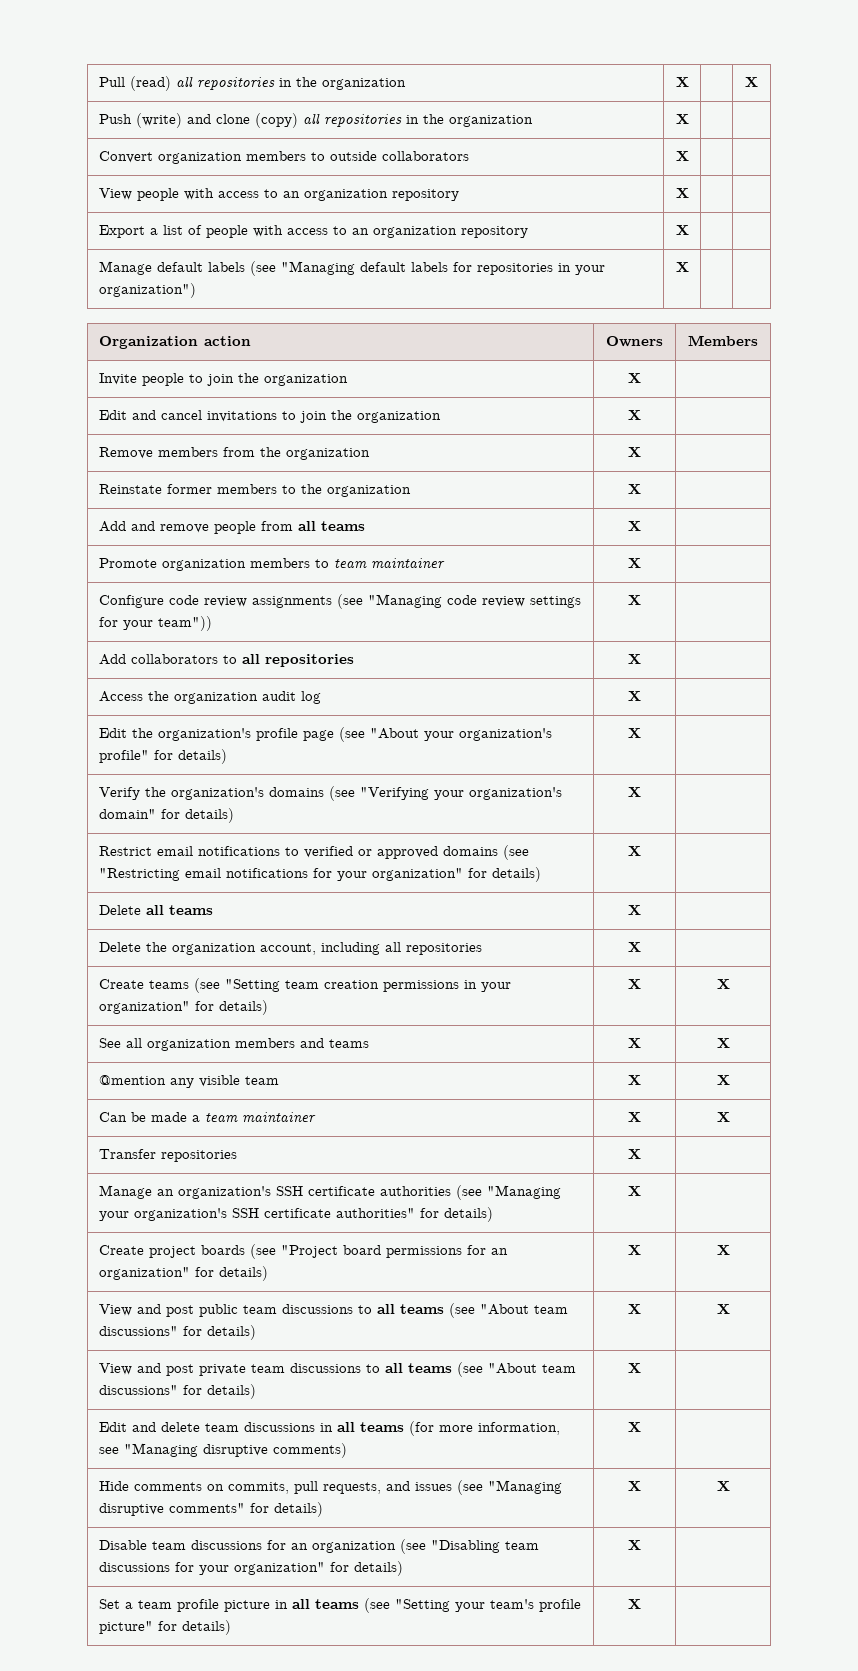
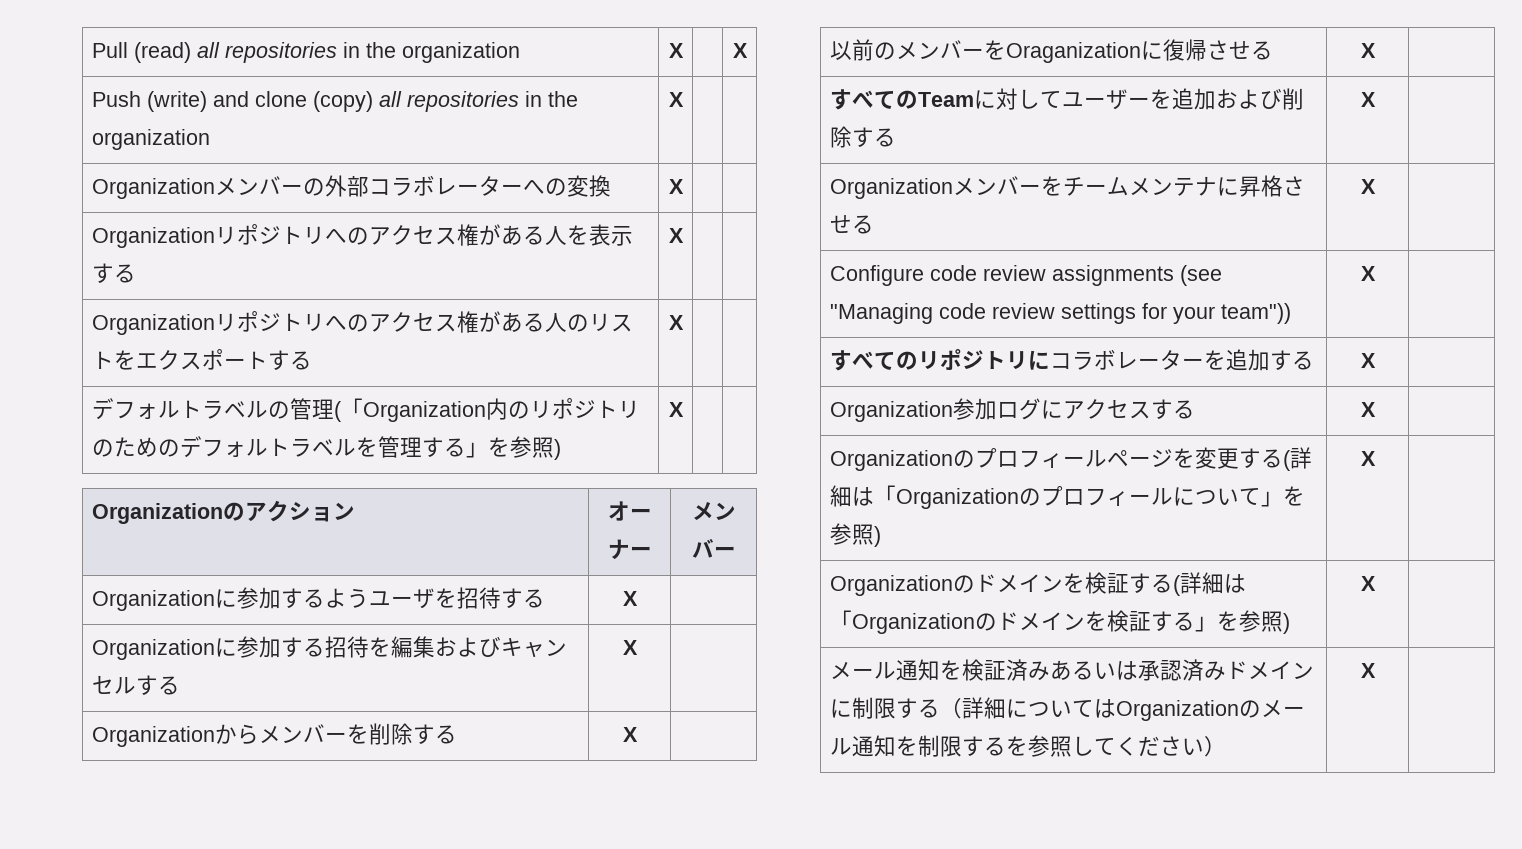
[98,151,469,164] [675,151,689,161] [98,188,459,201] [675,188,689,198] [98,225,528,238] [675,225,689,235] [98,261,605,276] [98,283,196,298] [675,262,689,272] [98,336,251,349] [606,336,663,347] [688,335,758,346] [98,373,348,386] [628,373,641,383] [98,410,441,423] [628,410,641,420] [98,447,370,460] [628,447,641,457] [98,484,411,497] [628,484,641,494] [98,521,365,534] [628,521,641,531] [98,558,445,571] Convert organization members to outside collaborators | X | | // View people with access to an organization repository | X | | // Export a list of people with access to an organization repository | X | | // Manage default labels (see "Managing default labels for repositories in your organization") | X | | // Organization action | Owners | Members // Invite people to join the organization | X | // Edit and cancel invitations to join the organization | X | // Remove members from the organization | X | // Reinstate former members to the organization | X | // Add and remove people from all teams | X | // Promote organization members to team maintainer -> [91,175,611,199] [668,179,684,194] [91,224,633,248] [91,263,136,283] [668,228,684,243] [91,311,633,335] [91,349,312,370] [668,315,684,330] [91,398,640,422] [91,436,561,460] [668,402,684,417] [91,500,355,524] [607,501,652,521] [607,539,652,560] [691,502,736,520] [691,539,736,558] [91,587,545,611] [622,591,638,606] [91,636,567,660] [91,675,180,695] [622,640,638,655] [91,723,457,747] [622,727,638,742] [829,39,1273,63] [1360,43,1376,58] [829,88,1304,110] [829,126,896,148] [1360,92,1376,107] [829,175,1305,199] [829,215,874,234] Organizationメンバーの外部コラボレーターへの変換 | X | | // Organizationリポジトリへのアクセス権がある人を表示する | X | | // Organizationリポジトリへのアクセス権がある人のリストをエクスポートする | X | | // デフォルトラベルの管理(「Organization内のリポジトリのためのデフォルトラベルを管理する」を参照) | X | | // Organizationのアクション | オーナー | メンバー // Organizationに参加するようユーザを招待する | X | // Organizationに参加する招待を編集およびキャンセルする | X | // Organizationからメンバーを削除する | X | // 以前のメンバーをOraganizationに復帰させる | X | // すべてのTeamに対してユーザーを追加および削除する | X | // Organizationメンバーをチームメンテナに昇格させる
[98,654,354,667] [628,654,641,664] [98,691,321,704] [628,691,641,701] [98,727,552,742] [98,749,227,764] [628,728,641,738] [98,786,562,801] [98,808,234,823] [628,787,641,797] [98,845,529,860] [98,867,541,882] [628,846,641,856] [98,905,213,915] [628,905,641,915] [98,942,482,955] [628,942,641,952] [98,978,511,993] [98,1000,268,1015] [628,979,641,989] [716,979,730,989] [98,1038,369,1051] [628,1038,641,1048] [716,1038,730,1048] [98,1075,279,1088] [628,1075,641,1085] [716,1075,730,1085] [98,1112,316,1123] [628,1112,641,1122] [716,1112,730,1122] [98,1149,237,1162] [628,1149,641,1159] [98,1185,561,1200] [98,1207,493,1222] [628,1186,641,1196] [98,1244,508,1259] [98,1266,268,1281] [628,1245,641,1255] [716,1245,730,1255] [98,1303,568,1318] [98,1325,256,1340] [628,1304,641,1314] [716,1304,730,1314] [98,1362,576,1377] [98,1384,256,1399] [628,1363,641,1373] [98,1421,560,1436] [98,1443,347,1458] [628,1422,641,1432] [98,1480,562,1495] [98,1502,323,1517] [628,1481,641,1491] [716,1481,730,1491] [98,1539,539,1554] [98,1561,403,1576] [628,1540,641,1550] [98,1598,581,1613] [98,1620,231,1635] Add collaborators to all repositories | X | // Access the organization audit log | X | // Edit the organization's profile page (see "About your organization's profile" for details) | X | // Verify the organization's domains (see "Verifying your organization's domain" for details) | X | // Restrict email notifications to verified or approved domains (see "Restricting email notifications for your organization" for details) | X | // Delete all teams | X | // Delete the organization account, including all repositories | X | // Create teams (see "Setting team creation permissions in your organization" for details) | X | X // See all organization members and teams | X | X // @mention any visible team | X | X // Can be made a team maintainer | X | X // Transfer repositories | X | // Manage an organization's SSH certificate authorities (see "Managing your organization's SSH certificate authorities" for details) | X | // Create project boards (see "Project board permissions for an organization" for details) | X | X // View and post public team discussions to all teams (see "About team discussions" for details) | X | X // View and post private team discussions to all teams (see "About team discussions" for details) | X | // Edit and delete team discussions in all teams (for more information, see "Managing disruptive comments) | X | // Hide comments on commits, pull requests, and issues (see "Managing disruptive comments" for details) | X | X // Disable team discussions for an organization (see "Disabling team discussions for your organization" for details) | X | // Set a team profile picture in all teams (see "Setting your team's profile picture" for details) -> [829,349,1314,371] [1360,353,1376,368] [829,398,1195,422] [1360,402,1376,417] [829,447,1312,471] [829,485,1305,509] [829,523,881,547] [1360,451,1376,466] [829,572,1246,596] [829,610,1290,634] [1360,576,1376,591] [829,659,1314,681] [829,697,1305,721] [829,735,1226,757] すべてのリポジトリにコラボレーターを追加する | X | // Organization参加ログにアクセスする | X | // Organizationのプロフィールページを変更する(詳細は「Organizationのプロフィールについて」を参照) | X | // Organizationのドメインを検証する(詳細は「Organizationのドメインを検証する」を参照) | X | // メール通知を検証済みあるいは承認済みドメインに制限する（詳細についてはOrganizationのメール通知を制限するを参照してください）

